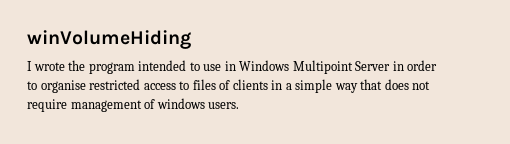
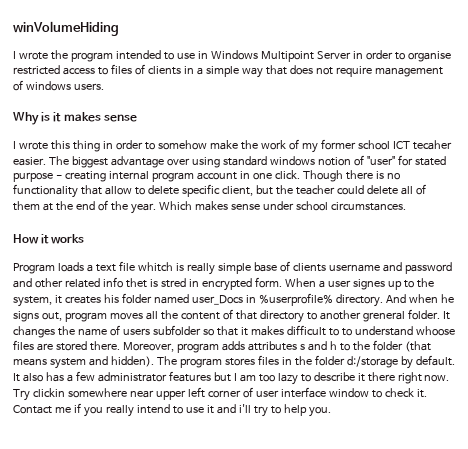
(240, 105) none -> [13,112,137,125] [13,139,452,153] [13,155,446,168] [13,170,400,182] [13,184,426,198] [13,200,406,214] [13,234,85,244] [13,261,452,275] [13,277,434,291] [13,293,454,307] [13,309,450,323] [13,325,455,338] [13,340,431,353] [13,355,455,369] [13,371,450,385] [13,387,427,401] [13,403,331,417] // Why is it makes sense // I wrote this thing in order to somehow make the work of my former school ICT tecaher easier. The biggest advantage over using standard windows notion of "user" for stated purpose - creating internal program account in one click. Though there is no functionality that allow to delete specific client, but the teacher could delete all of them at the end of the year. Which makes sense under school circumstances. // How it works // Program loads a text file whitch is really simple base of clients username and password and other related info thet is stred in encrypted form. When a user signes up to the system, it creates his folder named user_Docs in %userprofile% directory. And when he signs out, program moves all the content of that directory to another greneral folder. It changes the name of users subfolder so that it makes difficult to to understand whoose files are stored there. Moreover, program adds attributes s and h to the folder (that means system and hidden). The program stores files in the folder d:/storage by default. It also has a few administrator features but I am too lazy to describe it there right now. Try clickin somewhere near upper left corner of user interface window to check it. Contact me if you really intend to use it and i'll try to help you.

